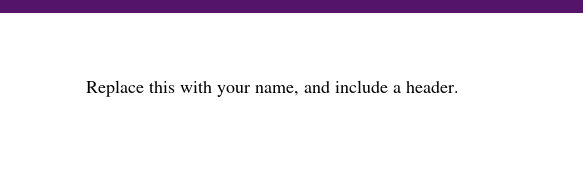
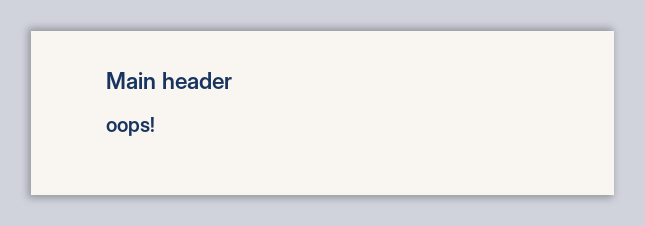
[86,80,459,97] Replace this with your name, and include a header. -> [106,72,233,89] [106,117,155,136] Main header // oops!

